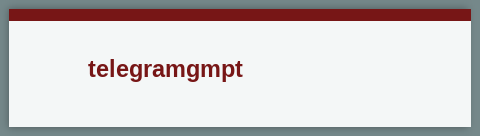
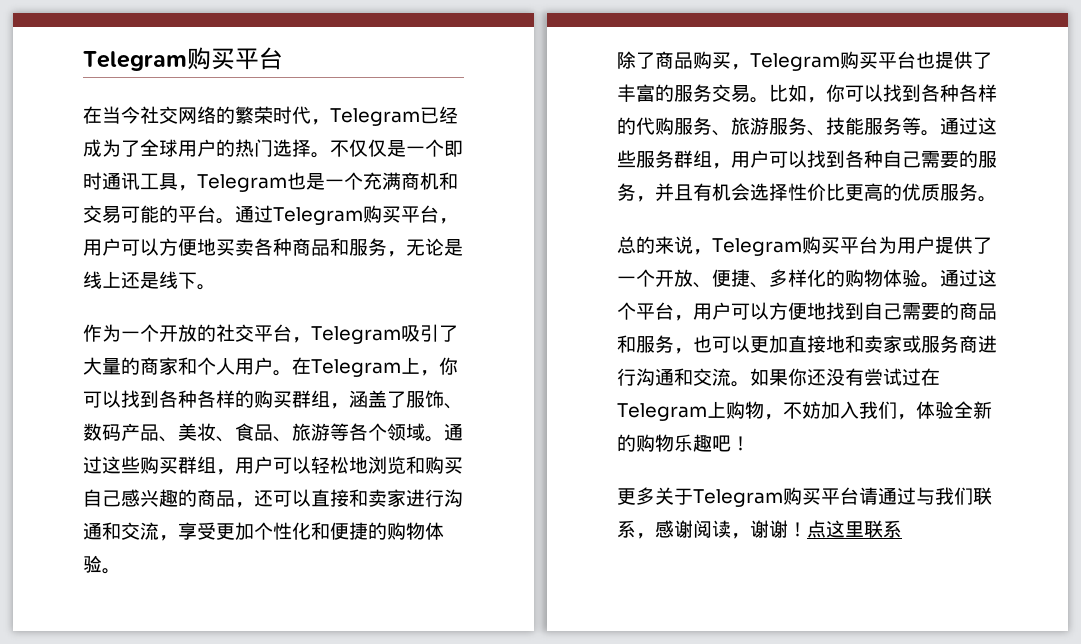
[88,59,243,82] telegramgmpt -> [83,47,283,71] [83,106,458,126] [83,139,463,158] [83,172,458,192] [83,205,458,225] [83,238,463,257] [83,271,216,290] [83,324,458,344] [83,357,458,377] [83,390,463,409] [83,423,463,442] [83,456,463,475] [83,489,463,508] [83,522,444,541] [83,555,121,574] [617,51,992,71] [617,84,997,103] [617,117,997,136] [617,150,997,169] [617,183,997,202] [617,236,992,256] [617,269,997,288] [617,302,997,321] [617,335,997,354] [617,368,940,387] [617,401,992,421] [617,434,750,452] [617,487,992,507] [617,520,902,539] Telegram购买平台 // 在当今社交网络的繁荣时代，Telegram已经成为了全球用户的热门选择。不仅仅是一个即时通讯工具，Telegram也是一个充满商机和交易可能的平台。通过Telegram购买平台，用户可以方便地买卖各种商品和服务，无论是线上还是线下。 // 作为一个开放的社交平台，Telegram吸引了大量的商家和个人用户。在Telegram上，你可以找到各种各样的购买群组，涵盖了服饰、数码产品、美妆、食品、旅游等各个领域。通过这些购买群组，用户可以轻松地浏览和购买自己感兴趣的商品，还可以直接和卖家进行沟通和交流，享受更加个性化和便捷的购物体验。 // 除了商品购买，Telegram购买平台也提供了丰富的服务交易。比如，你可以找到各种各样的代购服务、旅游服务、技能服务等。通过这些服务群组，用户可以找到各种自己需要的服务，并且有机会选择性价比更高的优质服务。 // 总的来说，Telegram购买平台为用户提供了一个开放、便捷、多样化的购物体验。通过这个平台，用户可以方便地找到自己需要的商品和服务，也可以更加直接地和卖家或服务商进行沟通和交流。如果你还没有尝试过在Telegram上购物，不妨加入我们，体验全新的购物乐趣吧！ // 更多关于Telegram购买平台请通过与我们联系，感谢阅读，谢谢！点这里联系

